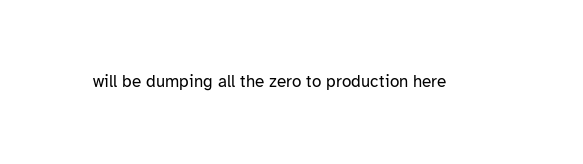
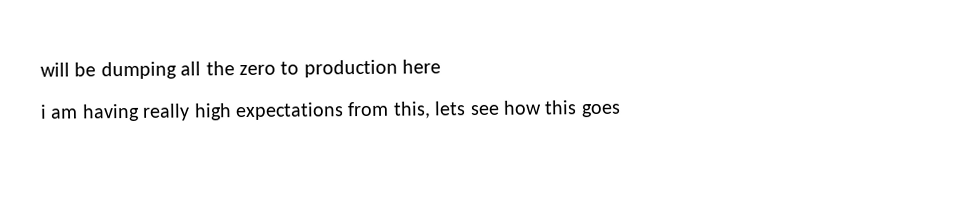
(446, 81) none -> [40,100,621,122] // i am having really high expectations from this, lets see how this goes

